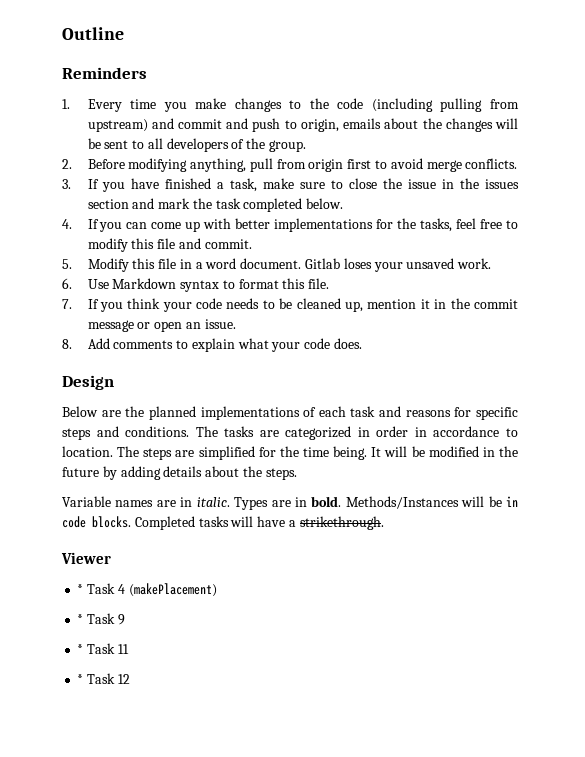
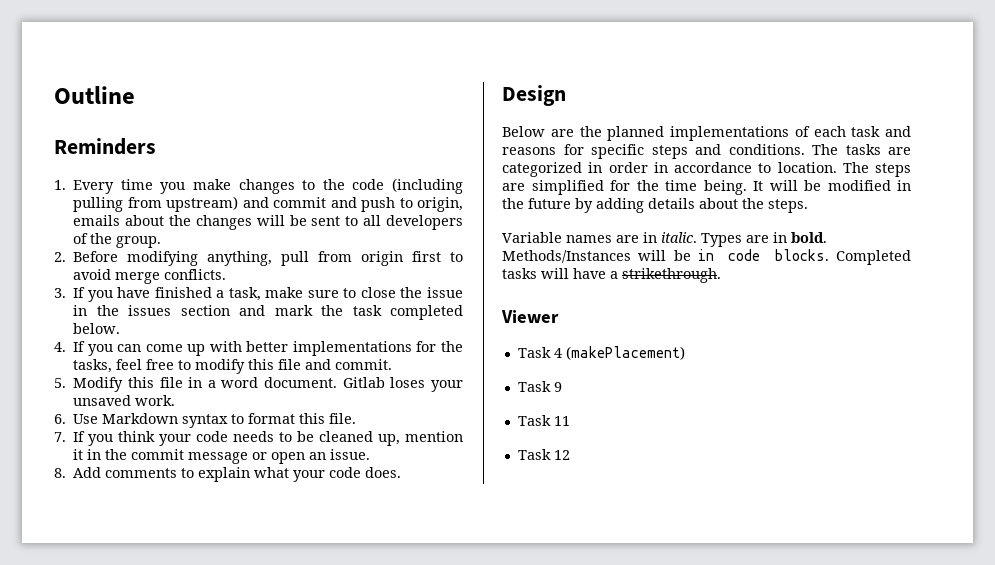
[77,584,84,594] * -> (559, 316) none
[77,614,84,624] * -> (685, 353) none
[77,644,84,654] * -> (562, 387) none
[77,674,84,684] * -> (570, 421) none

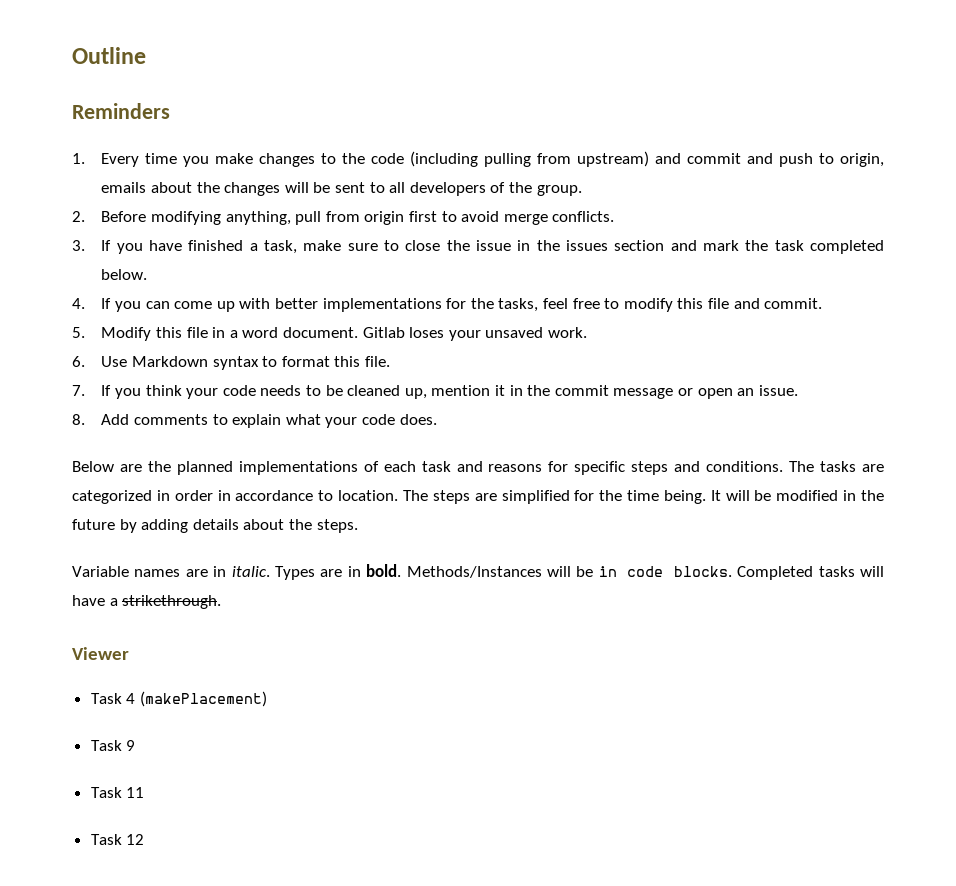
[502,85,566,106] // Design -> (437, 419) none

